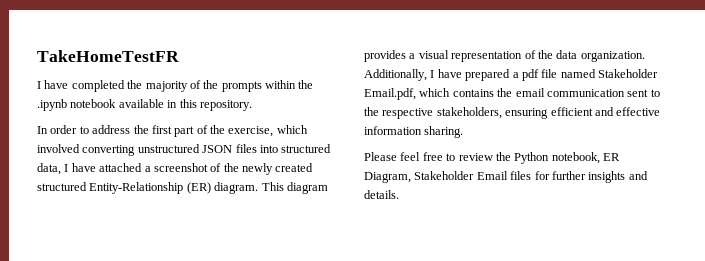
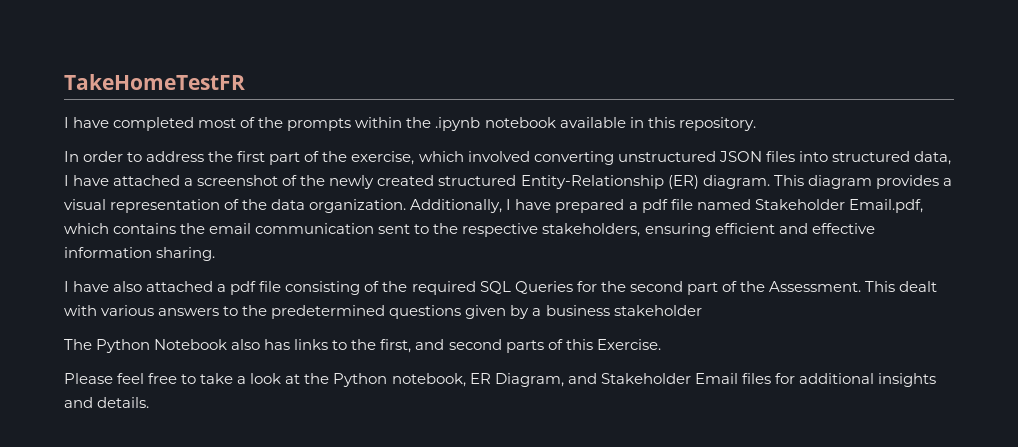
[127,80,188,92] the majority -> [198,118,237,128] most
(464, 132) none -> [64,281,938,295] [64,305,702,319] [64,339,661,353] // I have also attached a pdf file consisting of the required SQL Queries for the second part of the Assessment. This dealt with various answers to the predetermined questions given by a business stakeholder // The Python Notebook also has links to the first, and second parts of this Exercise.
[458,153,493,161] review -> [200,373,301,384] take a look at
(411, 177) none -> [567,373,597,384] and
[551,171,586,180] further -> [798,373,874,384] additional

